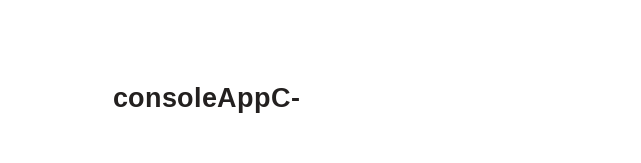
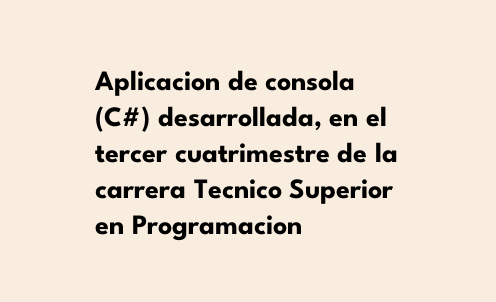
[113,87,300,113] consoleAppC- -> [94,70,356,96] [95,106,387,132] [95,142,398,163] [95,179,395,204] [95,215,302,241] Aplicacion de consola (C#) desarrollada, en el tercer cuatrimestre de la carrera Tecnico Superior en Programacion

